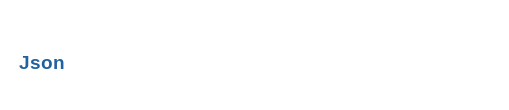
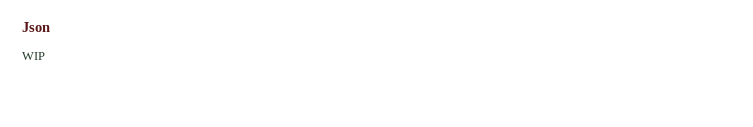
(65, 62) none -> [22,52,45,60] // WIP

